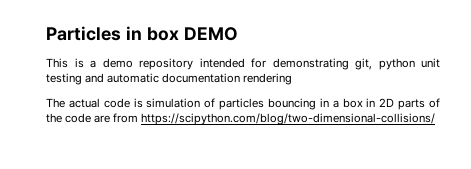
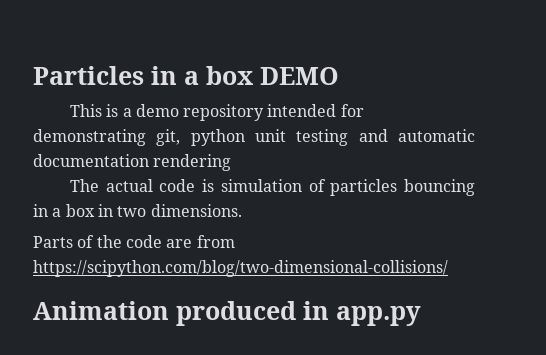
(142, 33) none -> [184,71,199,85] a
[379,98,426,110] 2D parts -> [117,204,242,217] [33,236,73,248] two dimensions. // Parts
(436, 119) none -> [33,301,421,326] // Animation produced in app.py

